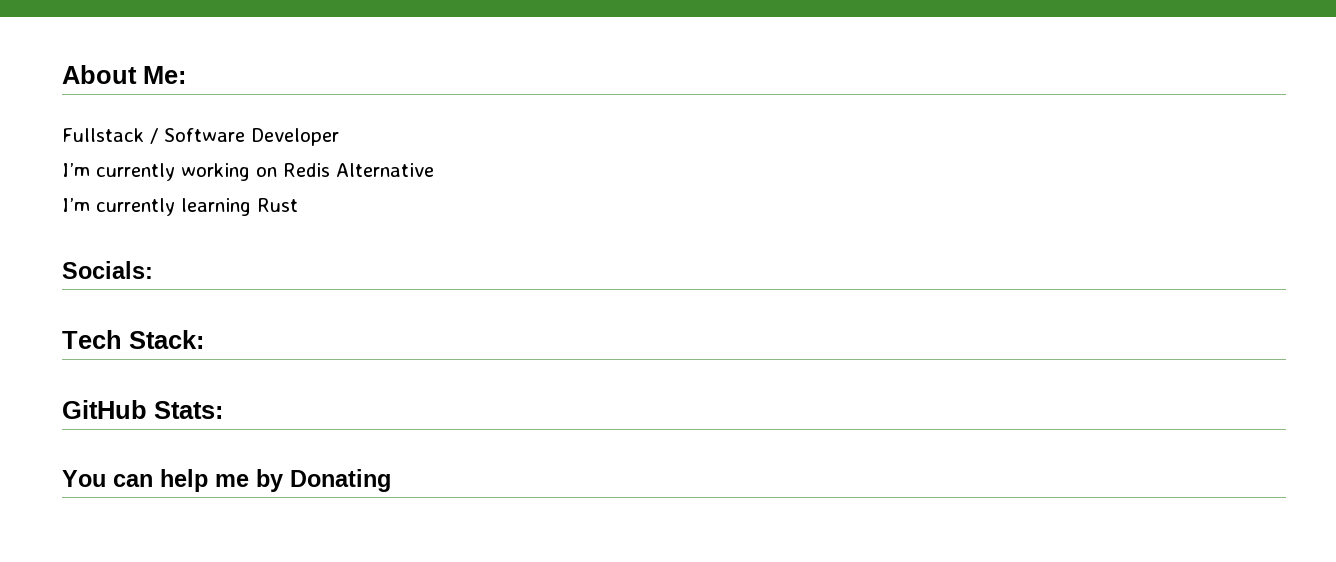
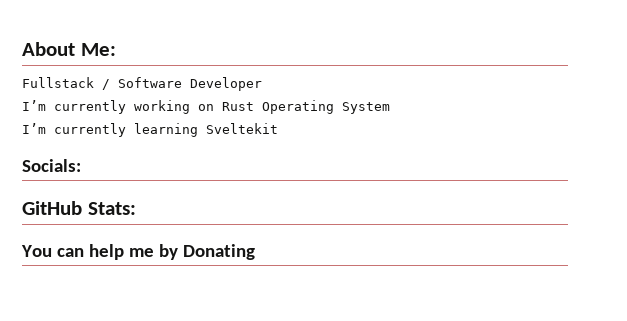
[283,163,434,177] Redis Alternative -> [222,100,390,114] Rust Operating System
[257,198,298,212] Rust -> [206,123,278,134] Sveltekit
[62,330,204,349] // Tech Stack: -> (81, 165) none

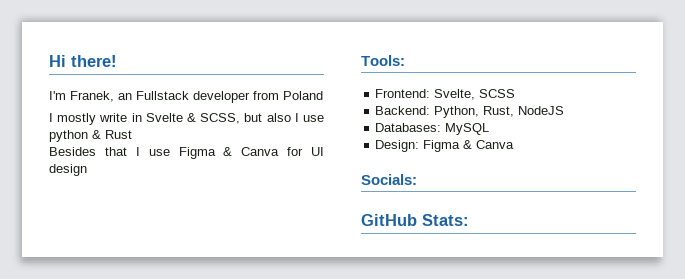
[22,42,116,56] [22,77,262,91] [22,100,390,114] [22,123,278,137] [22,159,81,172] [22,201,136,215] [21,244,255,260] About Me: // Fullstack / Software Developer // I’m currently working on Rust Operating System // I’m currently learning Sveltekit // Socials: // GitHub Stats: // You can help me by Donating -> [49,55,117,67] [49,91,323,103] [49,113,324,125] [49,130,132,142] [49,147,324,159] [49,164,87,176] [361,55,405,66] [375,89,516,100] [375,106,565,118] [375,123,490,135] [375,140,515,152] [361,174,417,185] [361,214,469,226] Hi there! // I'm Franek, an Fullstack developer from Poland // I mostly write in Svelte & SCSS, but also I use python & Rust // Besides that I use Figma & Canva for UI design // Tools: // Frontend: Svelte, SCSS // Backend: Python, Rust, NodeJS // Databases: MySQL // Design: Figma & Canva // Socials: // GitHub Stats:

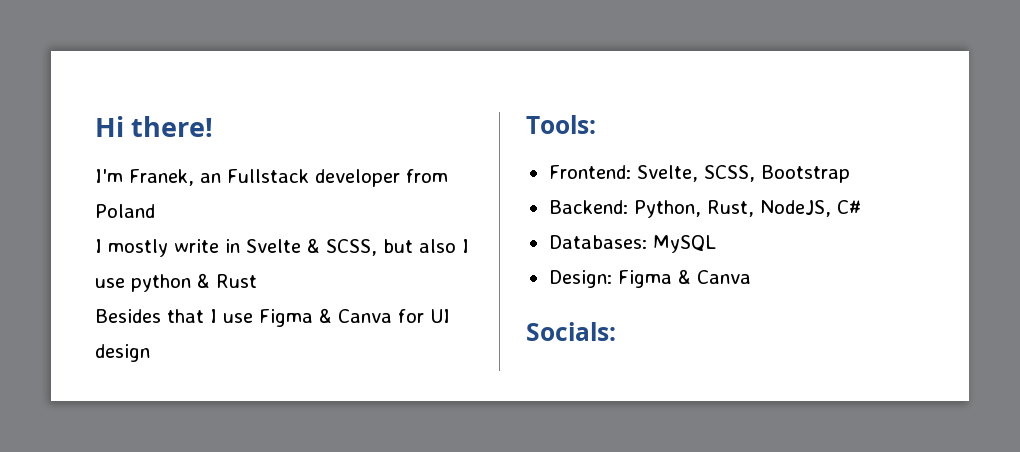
[479,89,516,98] SCSS -> [703,165,850,183] SCSS, Bootstrap
[518,106,565,115] NodeJS -> [759,200,861,217] NodeJS, C#
[361,214,469,226] // GitHub Stats: -> (616, 331) none

